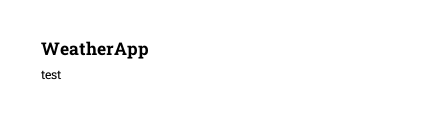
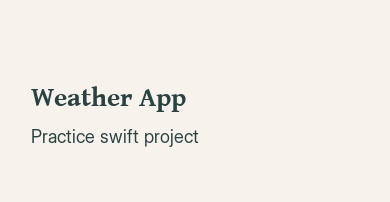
[41,41,149,59] [41,70,62,80] WeatherApp // test -> [31,86,187,112] [31,129,199,147] Weather App // Practice swift project

